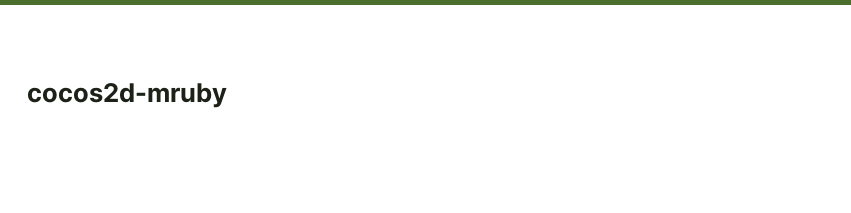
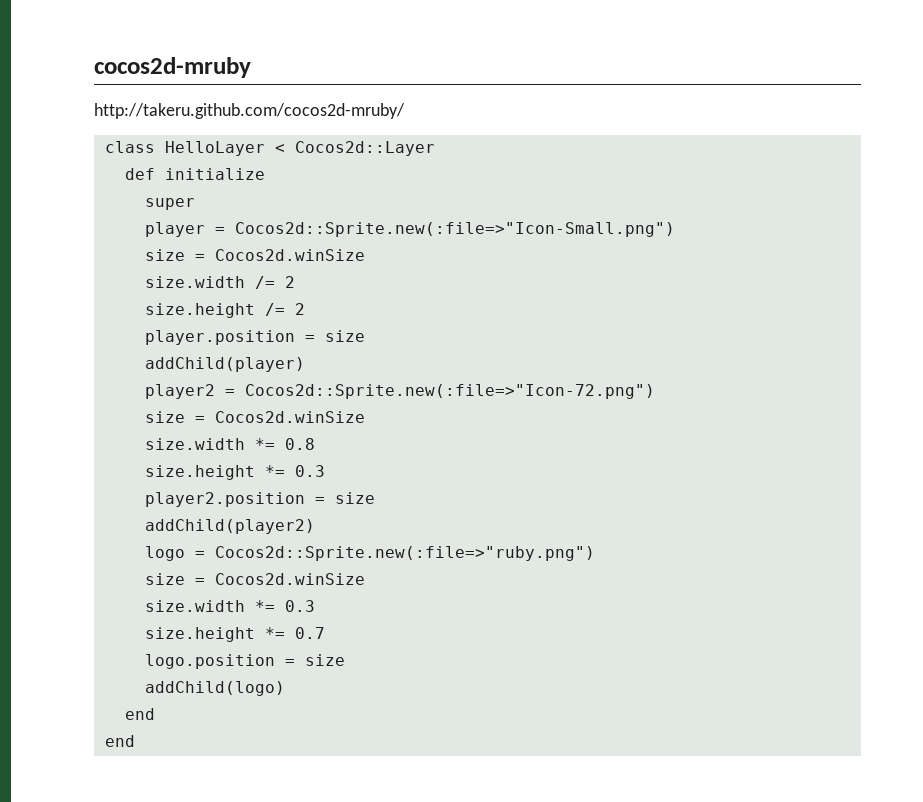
(227, 95) none -> [94,103,405,119] [104,141,435,156] [124,168,265,180] [144,198,195,210] [144,222,675,237] [144,249,365,261] [144,276,295,289] [144,303,305,318] [144,330,365,345] [144,357,305,372] [144,384,655,399] [144,411,365,423] [144,438,315,450] [144,465,325,480] [144,492,375,507] [144,519,315,534] [144,546,595,561] [144,573,365,585] [144,600,315,612] [144,627,325,642] [144,654,345,669] [144,681,285,696] [124,708,155,720] [104,735,135,747] // http://takeru.github.com/cocos2d-mruby/ // class HelloLayer < Cocos2d::Layer // def initialize // super // player = Cocos2d::Sprite.new(:file=>"Icon-Small.png") // size = Cocos2d.winSize // size.width /= 2 // size.height /= 2 // player.position = size // addChild(player) // player2 = Cocos2d::Sprite.new(:file=>"Icon-72.png") // size = Cocos2d.winSize // size.width *= 0.8 // size.height *= 0.3 // player2.position = size // addChild(player2) // logo = Cocos2d::Sprite.new(:file=>"ruby.png") // size = Cocos2d.winSize // size.width *= 0.3 // size.height *= 0.7 // logo.position = size // addChild(logo) // end // end

